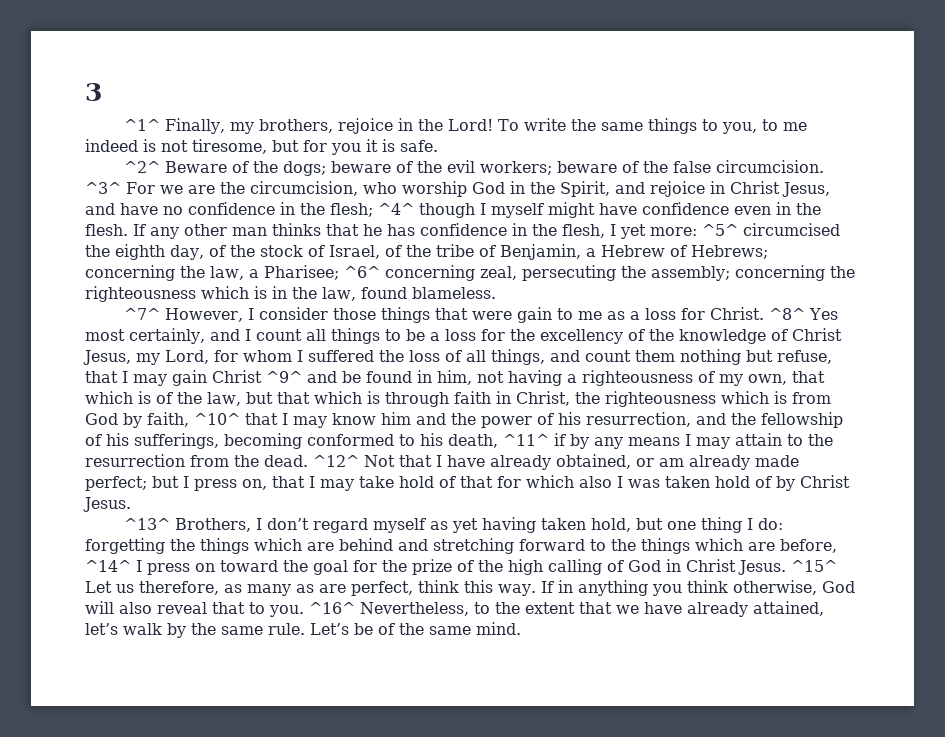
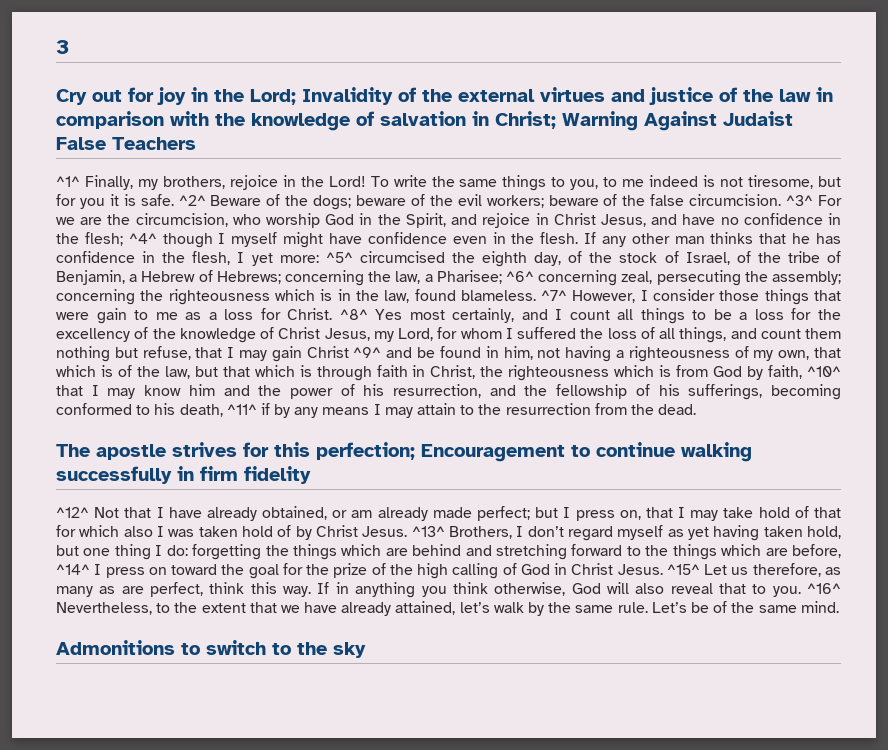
(102, 92) none -> [56,87,833,105] [56,111,793,131] [56,137,196,150] // Cry out for joy in the Lord; Invalidity of the external virtues and justice of the law in comparison with the knowledge of salvation in Christ; Warning Against Judaist False Teachers
(438, 146) // -> (174, 200) none
(496, 293) // -> (536, 295) none
(308, 461) none -> [56,442,752,462] [56,466,311,484] // The apostle strives for this perfection; Encouragement to continue walking successfully in firm fidelity //
(131, 504) // -> (408, 531) none
(521, 628) none -> [56,640,366,658] // Admonitions to switch to the sky

